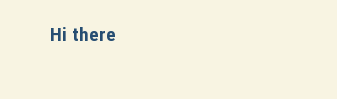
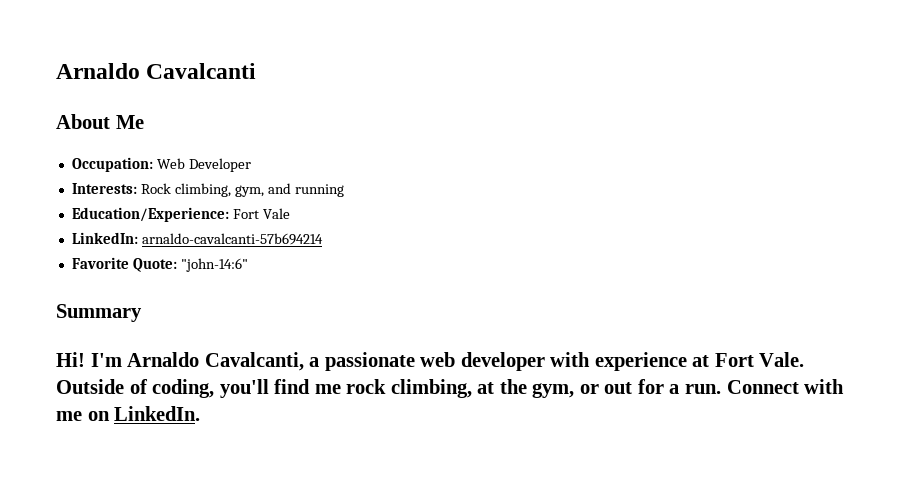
[50,27,117,41] Hi there -> [56,63,257,79] [56,114,144,129] [71,157,251,172] [71,183,344,197] [71,207,290,222] [71,232,323,245] [71,257,248,272] [56,304,142,322] [56,352,805,371] [56,379,845,398] [56,406,201,421] Arnaldo Cavalcanti // About Me // Occupation: Web Developer // Interests: Rock climbing, gym, and running // Education/Experience: Fort Vale // LinkedIn: arnaldo-cavalcanti-57b694214 // Favorite Quote: "john-14:6" // Summary // Hi! I'm Arnaldo Cavalcanti, a passionate web developer with experience at Fort Vale. Outside of coding, you'll find me rock climbing, at the gym, or out for a run. Connect with me on LinkedIn.

